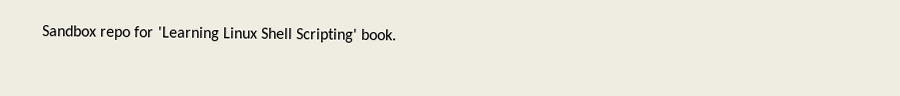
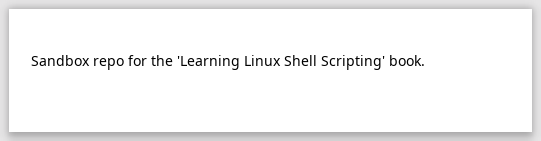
(155, 32) none -> [151,55,173,66] the

